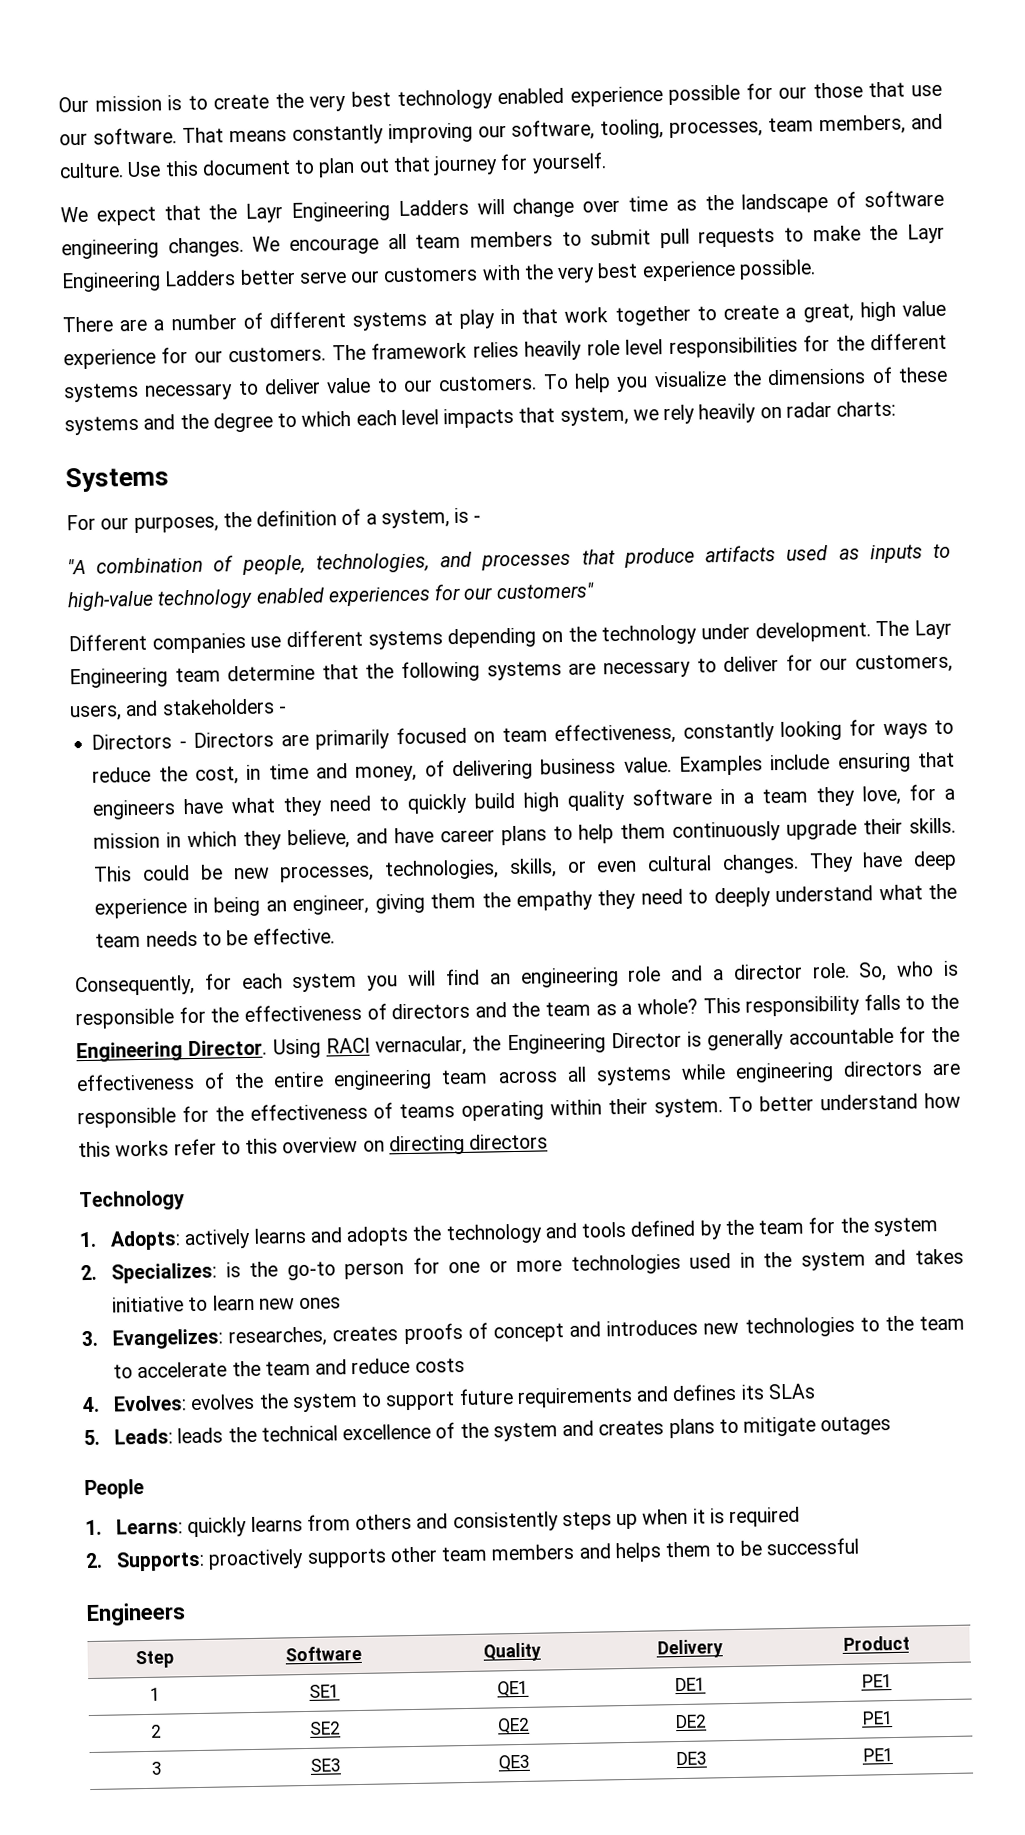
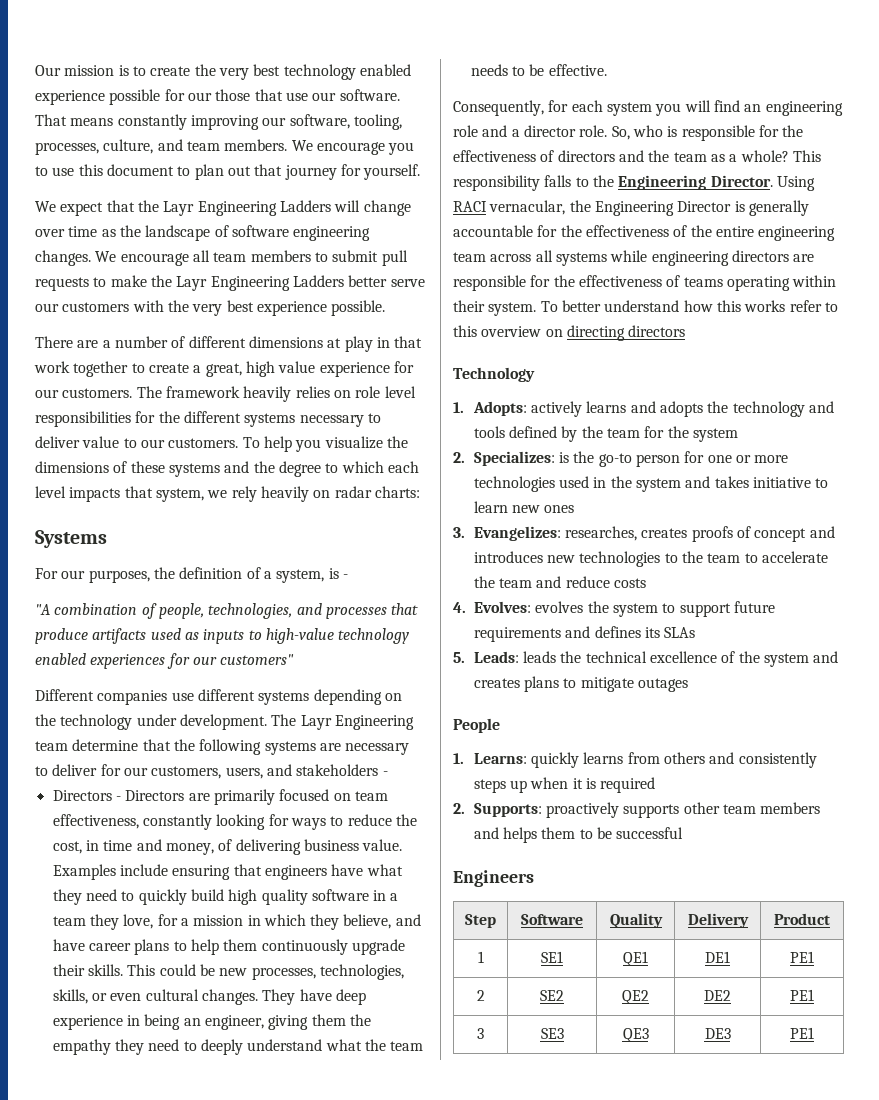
[768,113,943,136] [59,161,162,179] team members, and culture. Use -> [103,139,415,155] [35,166,75,176] culture, and team members. We encourage you to use
[352,311,429,331] systems -> [248,336,323,348] dimensions
[472,340,583,361] relies heavily -> [243,386,351,402] heavily relies on

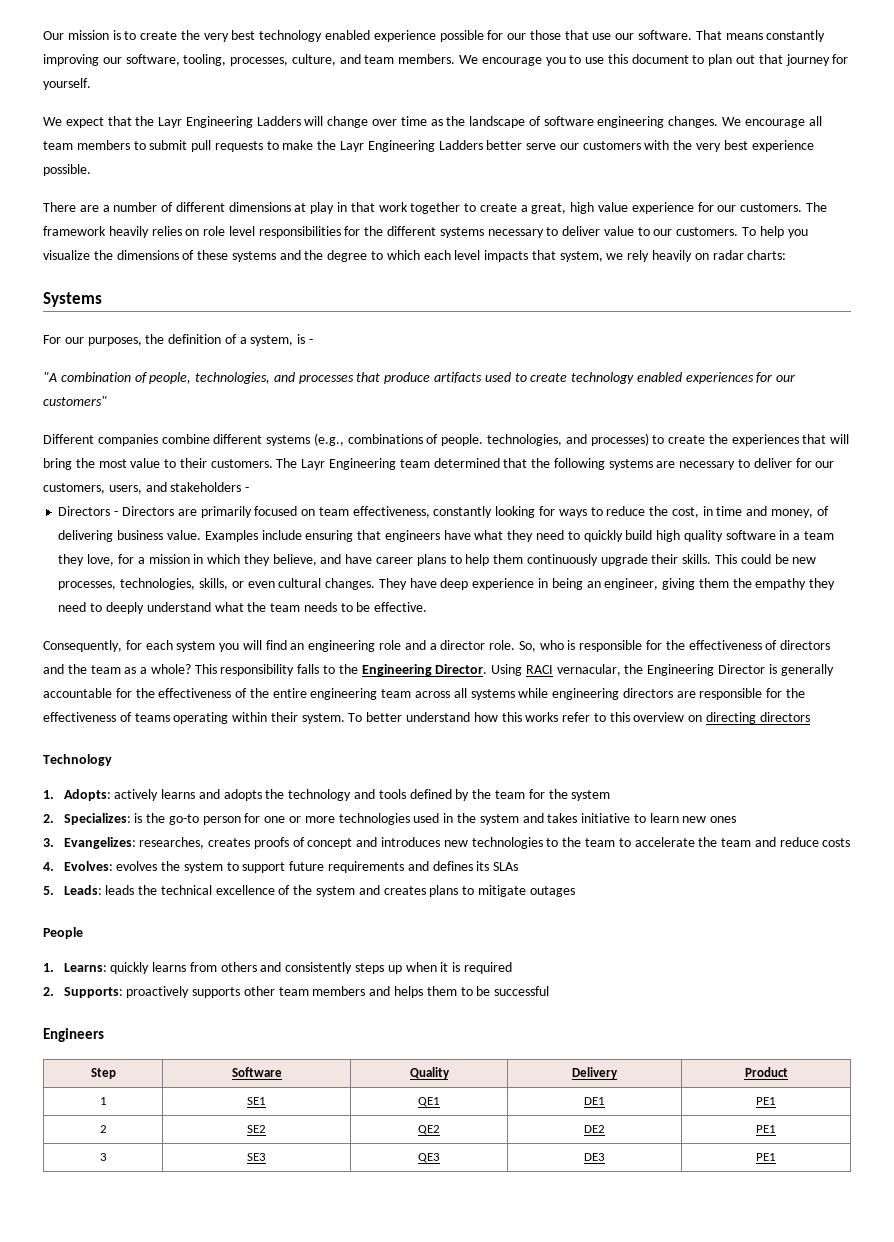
[184,628,334,644] as inputs to high-value -> [514,373,568,382] to create
[171,689,402,705] [35,714,267,730] use different systems depending on the technology under development. -> [161,433,850,446] [43,458,273,470] combine different systems (e.g., combinations of people. technologies, and processes) to create the experiences that will bring the most value to their customers.
[72,739,139,751] determine -> [433,458,500,468] determined

